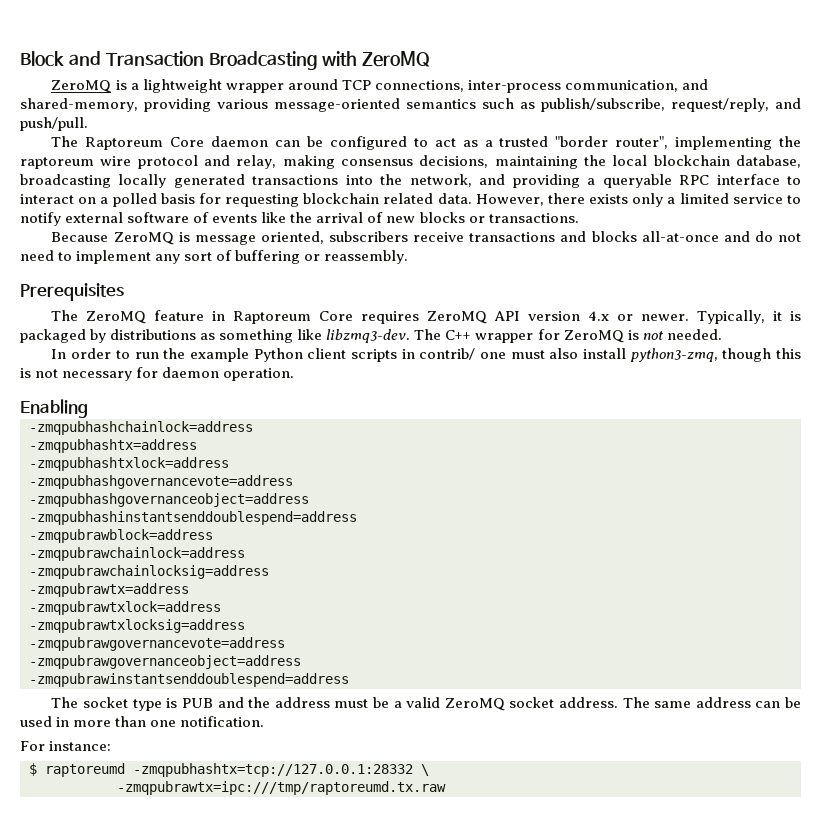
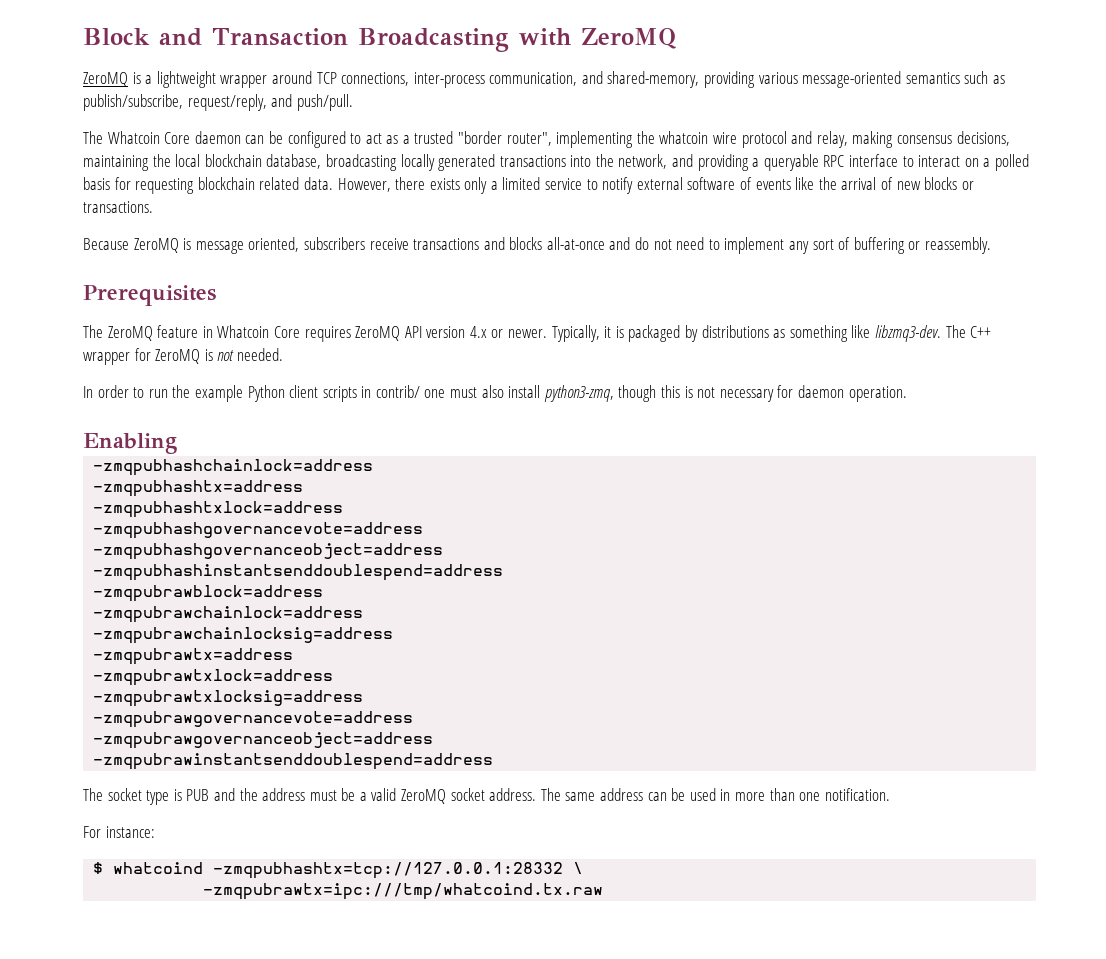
[85,137,164,150] Raptoreum -> [107,131,160,144] Whatcoin
[20,157,94,169] raptoreum -> [659,131,709,144] whatcoin
[233,311,312,324] Raptoreum -> [217,325,270,338] Whatcoin
[45,763,125,777] raptoreumd -> [113,862,204,874] whatcoind
[117,781,446,795] -zmqpubrawtx=ipc:///tmp/raptoreumd.tx.raw -> [203,883,604,900] -zmqpubrawtx=ipc:///tmp/whatcoind.tx.raw

